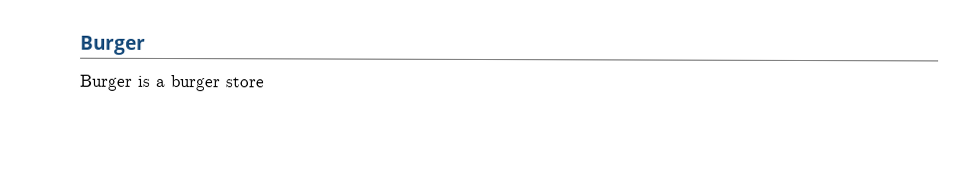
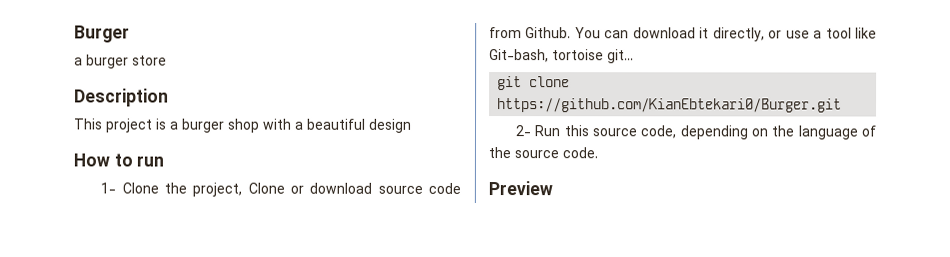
[79,74,265,92] Burger is a burger store -> [74,54,167,69] [74,88,169,107] [73,118,412,133] [73,153,165,167] [100,182,461,197] [489,27,877,42] [489,49,634,64] [497,76,571,91] [497,98,843,113] [515,125,877,140] [488,147,598,159] [488,181,553,196] a burger store // Description // This project is a burger shop with a beautiful design // How to run // 1- Clone the project, Clone or download source code from Github. You can download it directly, or use a tool like Git-bash, tortoise git... // git clone https://github.com/KianEbtekari0/Burger.git // 2- Run this source code, depending on the language of the source code. // Preview

